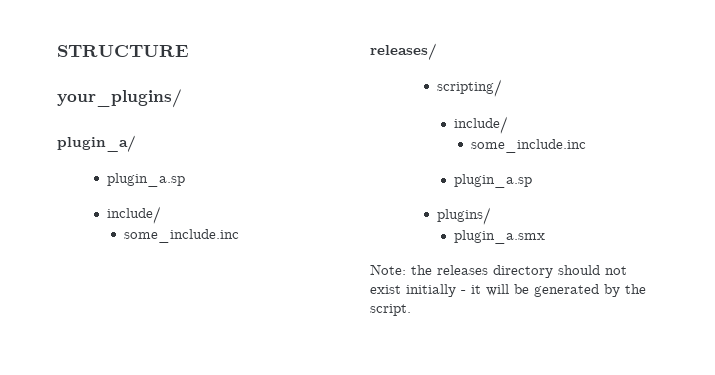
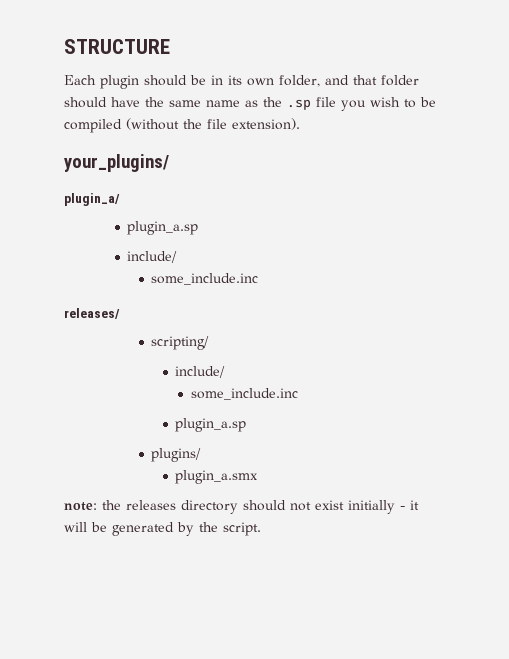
(189, 51) none -> [64,75,419,89] [64,97,436,111] [64,118,300,133] // Each plugin should be in its own folder, and that folder should have the same name as the .sp file you wish to be compiled (without the file extension).
[370,264,406,275] Note: -> [64,502,97,511] note:

